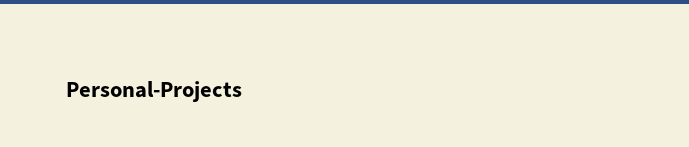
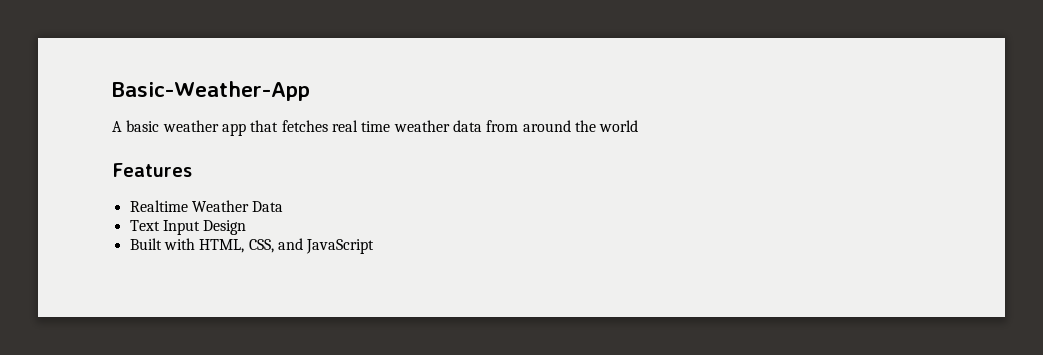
[66,81,242,102] Personal-Projects -> [112,81,310,101] [112,120,639,136] [112,163,192,177] [129,200,284,212] [129,220,247,235] [129,238,375,254] Basic-Weather-App // A basic weather app that fetches real time weather data from around the world // Features // Realtime Weather Data // Text Input Design // Built with HTML, CSS, and JavaScript

